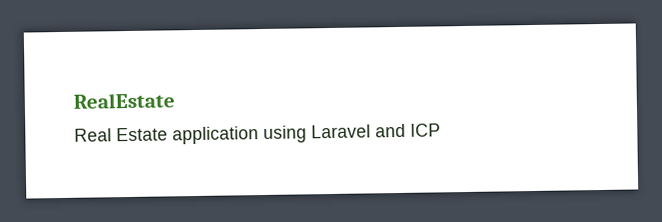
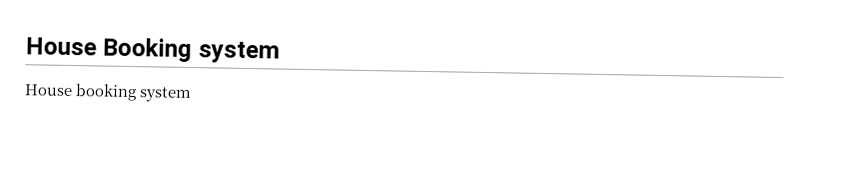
[73,92,175,109] [74,123,441,145] RealEstate // Real Estate application using Laravel and ICP -> [25,37,280,64] [24,83,193,103] House Booking system // House booking system

